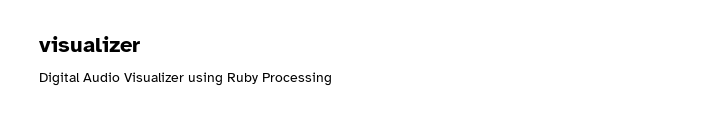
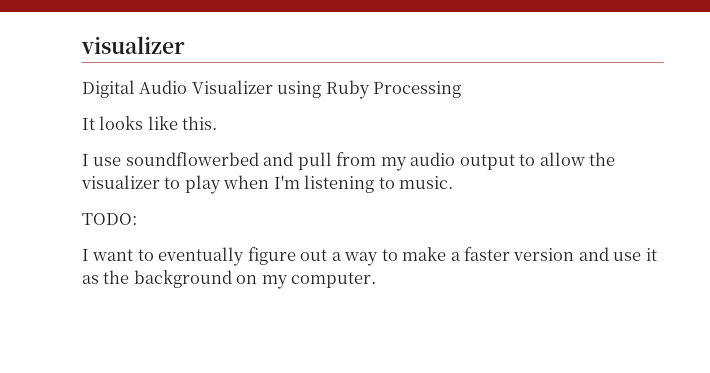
(332, 79) none -> [82,116,218,130] [82,152,616,171] [81,175,454,194] [82,213,137,225] [82,247,657,266] [82,270,377,289] // It looks like this. // I use soundflowerbed and pull from my audio output to allow the visualizer to play when I'm listening to music. // TODO: // I want to eventually figure out a way to make a faster version and use it as the background on my computer.

